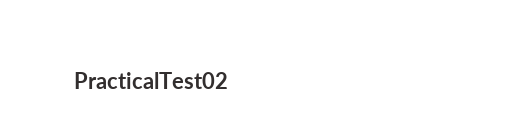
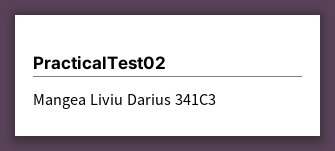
(228, 80) none -> [33,94,216,109] // Mangea Liviu Darius 341C3

